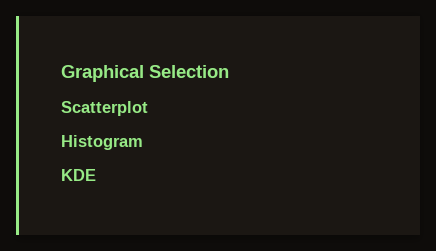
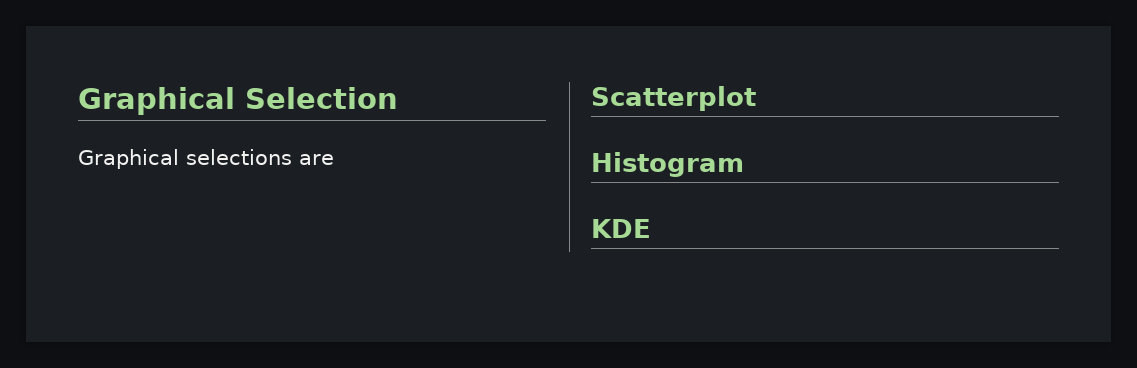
(229, 71) none -> [78,149,334,169] // Graphical selections are

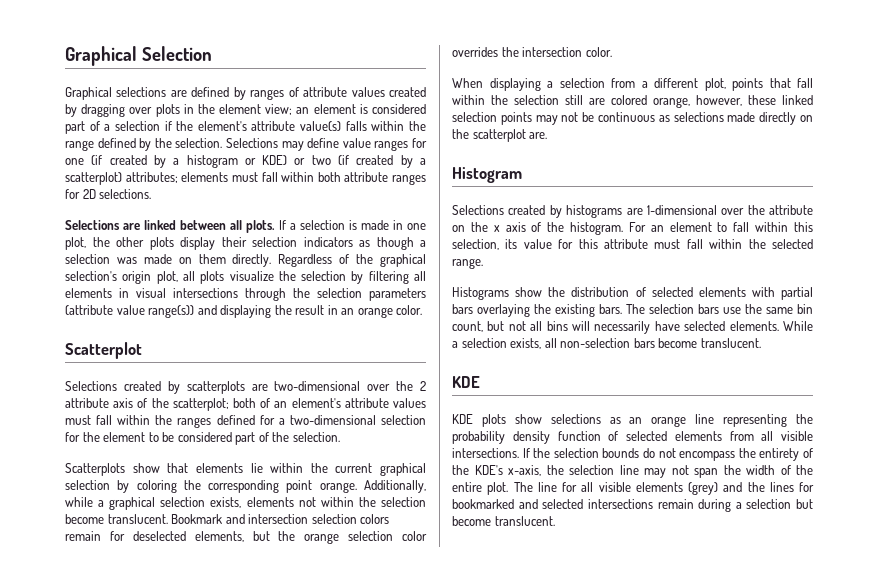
[591,86,756,111] [591,152,744,177] [591,219,651,238] // Scatterplot // Histogram // KDE -> [191,87,427,100] [65,104,427,117] [65,121,426,134] [65,138,427,151] [65,155,427,168] [65,172,426,185] [65,189,152,199] [65,220,426,233] [65,237,426,250] [65,254,427,267] [65,271,427,284] [65,288,426,301] [65,305,423,318] [65,342,142,359] [65,381,426,394] [65,398,426,411] [65,415,426,428] [65,432,340,445] [65,463,426,476] [65,480,426,493] [65,497,426,510] [65,514,390,524] [65,531,427,544] [452,47,612,57] [452,78,813,91] [452,95,813,108] [452,112,813,125] [452,129,548,142] [452,167,522,183] [452,205,813,218] [452,222,813,235] [452,239,813,250] [452,258,483,269] [452,287,813,300] [452,304,813,317] [452,321,813,334] [452,338,761,349] [452,376,480,388] [452,414,813,427] [452,431,813,444] [452,448,813,461] [452,465,813,478] [452,482,814,495] [452,499,813,512] [452,516,555,526] defined by ranges of attribute values created by dragging over plots in the element view; an element is considered part of a selection if the element's attribute value(s) falls within the range defined by the selection. Selections may define value ranges for one (if created by a histogram or KDE) or two (if created by a scatterplot) attributes; elements must fall within both attribute ranges for 2D selections. // Selections are linked between all plots. If a selection is made in one plot, the other plots display their selection indicators as though a selection was made on them directly. Regardless of the graphical selection's origin plot, all plots visualize the selection by filtering all elements in visual intersections through the selection parameters (attribute value range(s)) and displaying the result in an orange color. // Scatterplot // Selections created by scatterplots are two-dimensional over the 2 attribute axis of the scatterplot; both of an element's attribute values must fall within the ranges defined for a two-dimensional selection for the element to be considered part of the selection. // Scatterplots show that elements lie within the current graphical selection by coloring the corresponding point orange. Additionally, while a graphical selection exists, elements not within the selection become translucent. Bookmark and intersection selection colors remain for deselected elements, but the orange selection color overrides the intersection color. // When displaying a selection from a different plot, points that fall within the selection still are colored orange, however, these linked selection points may not be continuous as selections made directly on the scatterplot are. // Histogram // Selections created by histograms are 1-dimensional over the attribute on the x axis of the histogram. For an element to fall within this selection, its value for this attribute must fall within the selected range. // Histograms show the distribution of selected elements with partial bars overlaying the existing bars. The selection bars use the same bin count, but not all bins will necessarily have selected elements. While a selection exists, all non-selection bars become translucent. // KDE // KDE plots show selections as an orange line representing the probability density function of selected elements from all visible intersections. If the selection bounds do not encompass the entirety of the KDE's x-axis, the selection line may not span the width of the entire plot. The line for all visible elements (grey) and the lines for bookmarked and selected intersections remain during a selection but become translucent.

